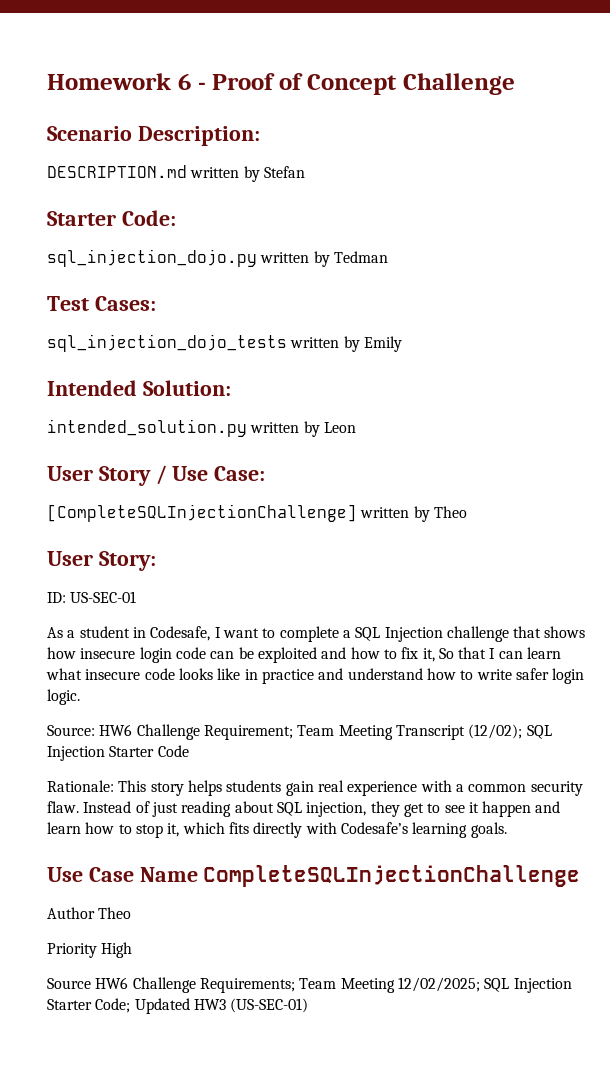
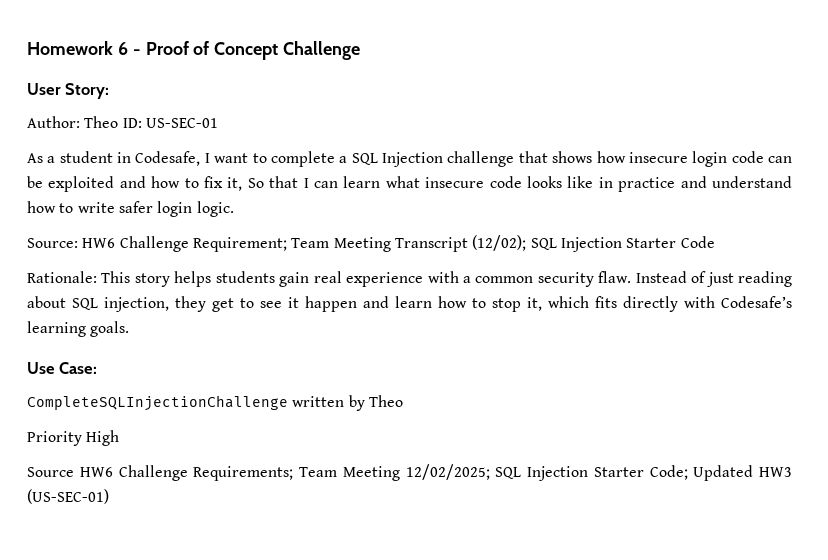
[47,126,260,146] [47,165,305,182] [47,210,176,226] [47,249,388,267] [47,296,156,311] [47,334,402,352] [47,380,231,396] [47,419,356,437] [47,465,266,486] [47,504,467,522] // Scenario Description: // DESCRIPTION.md written by Stefan // Starter Code: // sql_injection_dojo.py written by Tedman // Test Cases: // sql_injection_dojo_tests written by Emily // Intended Solution: // intended_solution.py written by Leon // User Story / Use Case: // [CompleteSQLInjectionChallenge] written by Theo -> (361, 50) none
(156, 561) none -> [27,116,119,128] Author: Theo
[88,867,198,882] Case Name -> [59,362,98,374] Case: //
[47,907,95,919] // Author -> [292,395,365,411] written by

